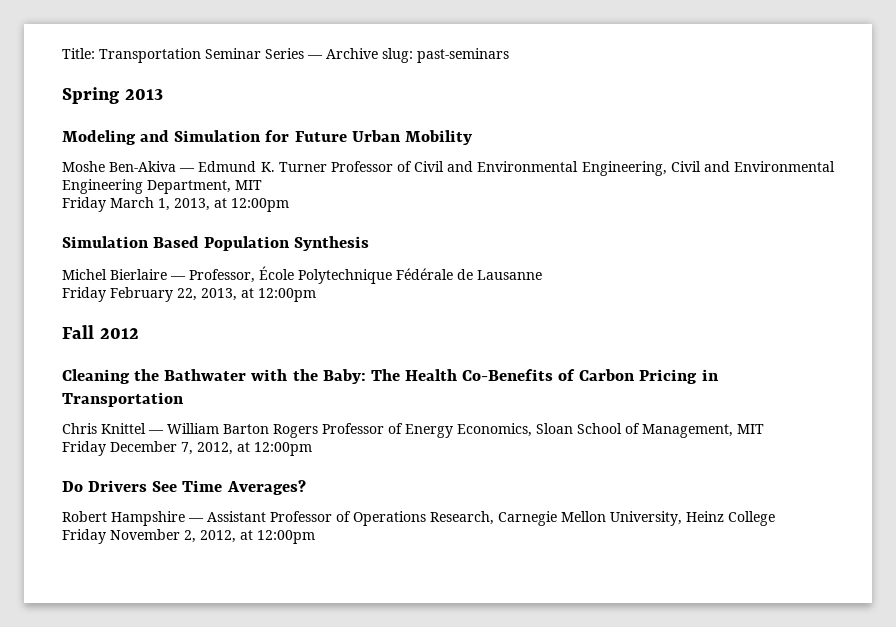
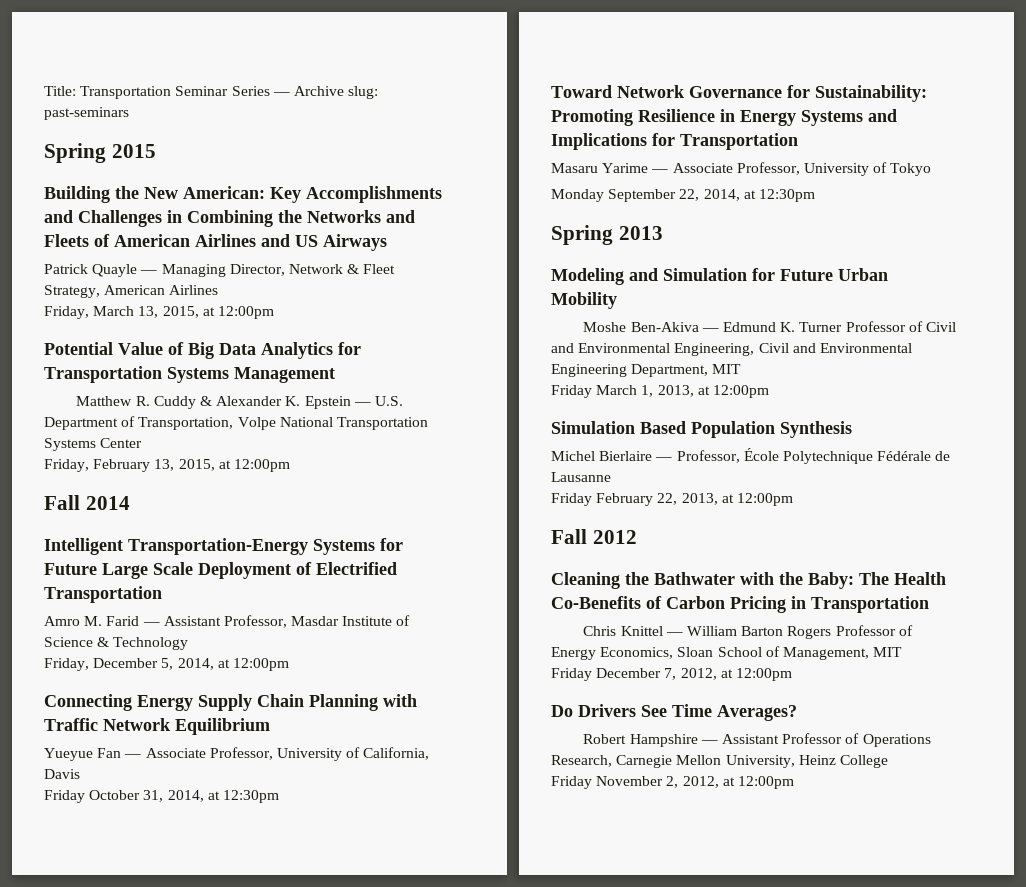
(509, 55) none -> [44,143,156,163] [44,186,442,203] [44,210,415,227] [44,234,387,251] [44,264,396,277] [44,285,219,298] [44,306,274,319] [44,342,361,359] [44,366,335,383] [76,396,403,409] [44,416,428,430] [44,438,143,451] [44,459,290,472] [44,495,130,510] [44,538,403,555] [44,562,397,579] [44,586,162,603] [44,615,411,628] [44,637,189,650] [44,658,289,671] [44,694,417,711] [44,718,270,735] [44,747,430,761] [44,769,80,779] [44,790,279,803] [551,85,927,102] [551,109,897,126] [551,133,798,150] [551,162,932,176] [551,189,815,202] // Spring 2015 // Building the New American: Key Accomplishments and Challenges in Combining the Networks and Fleets of American Airlines and US Airways // Patrick Quayle — Managing Director, Network & Fleet Strategy, American Airlines // Friday, March 13, 2015, at 12:00pm // Potential Value of Big Data Analytics for Transportation Systems Management // Matthew R. Cuddy & Alexander K. Epstein — U.S. Department of Transportation, Volpe National Transportation Systems Center // Friday, February 13, 2015, at 12:00pm // Fall 2014 // Intelligent Transportation-Energy Systems for Future Large Scale Deployment of Electrified Transportation // Amro M. Farid — Assistant Professor, Masdar Institute of Science & Technology // Friday, December 5, 2014, at 12:00pm // Connecting Energy Supply Chain Planning with Traffic Network Equilibrium // Yueyue Fan — Associate Professor, University of California, Davis // Friday October 31, 2014, at 12:30pm // Toward Network Governance for Sustainability: Promoting Resilience in Energy Systems and Implications for Transportation // Masaru Yarime — Associate Professor, University of Tokyo // Monday September 22, 2014, at 12:30pm

